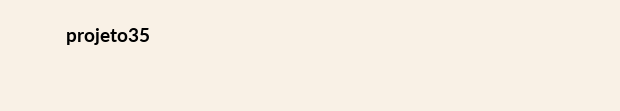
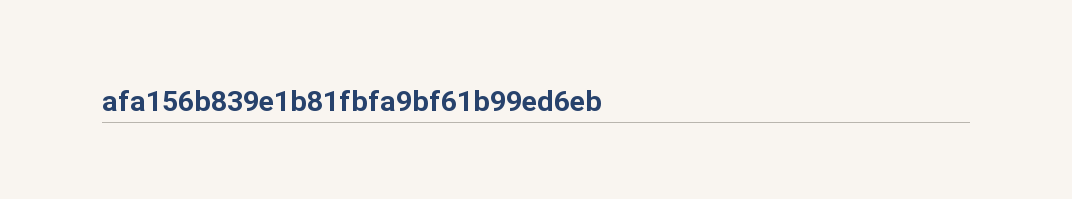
[66,28,150,45] projeto35 -> [102,90,602,111] afa156b839e1b81fbfa9bf61b99ed6eb

